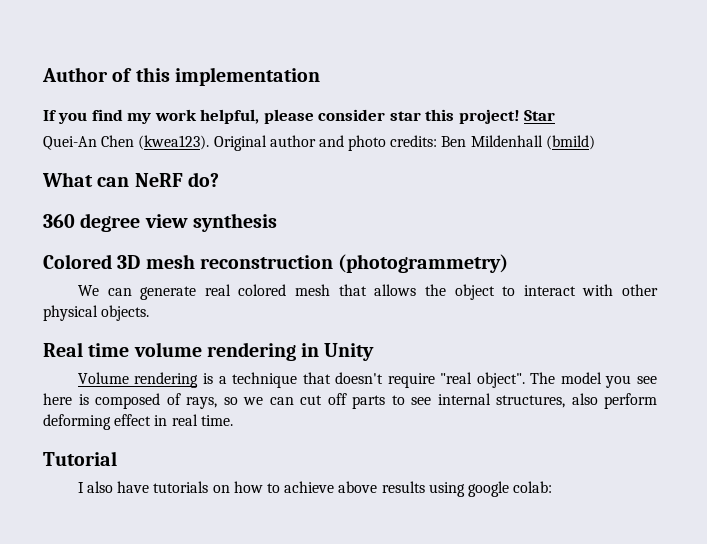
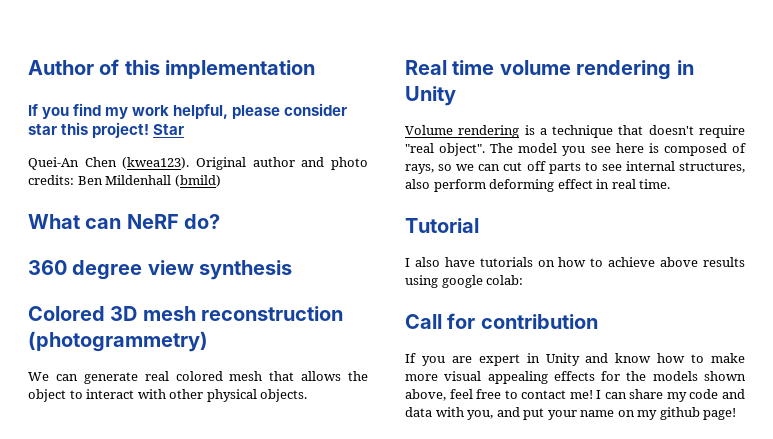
(553, 487) none -> [405,313,598,329] [405,353,745,366] [405,371,746,384] [405,389,745,402] [405,407,737,420] // Call for contribution // If you are expert in Unity and know how to make more visual appealing effects for the models shown above, feel free to contact me! I can share my code and data with you, and put your name on my github page!

